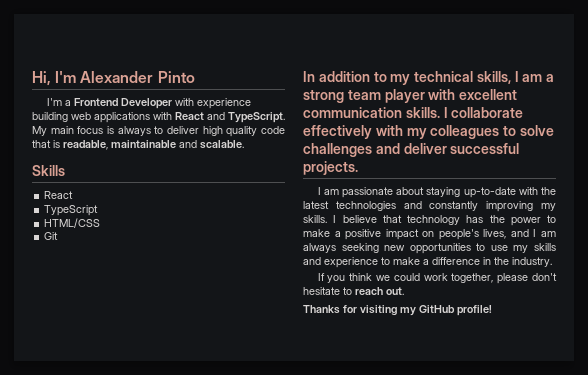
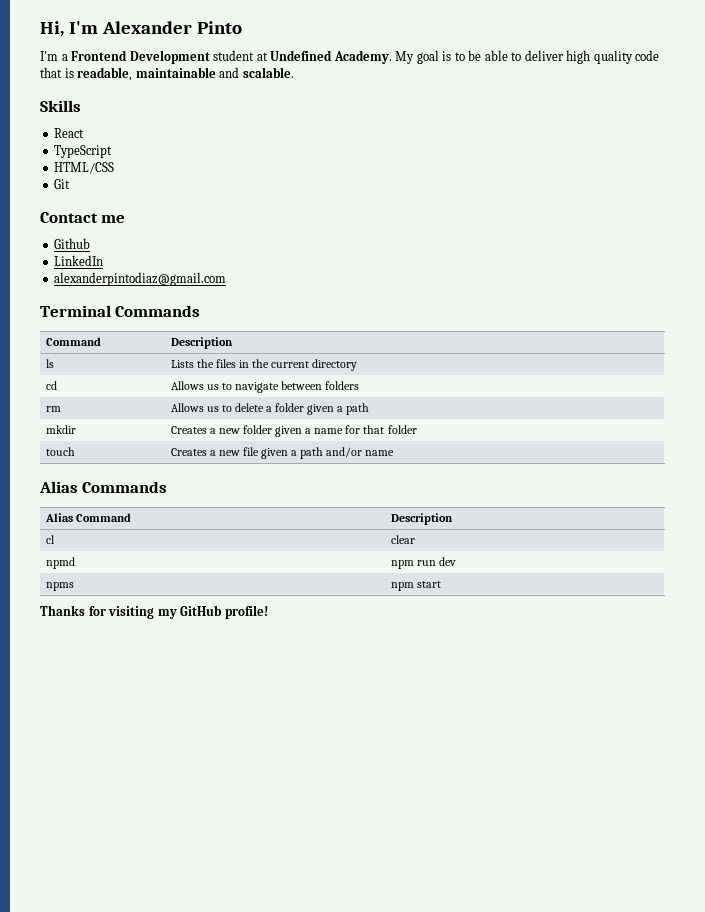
[120,98,251,109] [32,112,285,123] [32,126,151,136] Developer with experience building web applications with React and TypeScript. My main focus is always -> [129,50,508,64] Development student at Undefined Academy. My goal is to be able
[303,71,555,85] [303,89,518,103] [303,107,524,118] [303,125,554,139] [303,143,520,157] [303,161,358,175] [317,187,556,198] [303,201,556,212] [303,215,556,226] [303,229,556,240] [303,243,556,254] [303,257,552,268] [317,273,557,284] [303,287,404,295] In addition to my technical skills, I am a strong team player with excellent communication skills. I collaborate effectively with my colleagues to solve challenges and deliver successful projects. // I am passionate about staying up-to-date with the latest technologies and constantly improving my skills. I believe that technology has the power to make a positive impact on people's lives, and I am always seeking new opportunities to use my skills and experience to make a difference in the industry. // If you think we could work together, please don't hesitate to reach out. -> [40,212,126,223] [54,238,91,249] [54,255,104,266] [54,272,227,286] [40,305,201,317] [45,337,101,346] [170,337,233,349] [45,359,54,368] [170,359,358,371] [45,381,57,390] [170,381,360,393] [45,406,61,412] [170,403,370,415] [45,425,76,434] [170,425,417,437] [45,447,75,456] [170,447,395,459] [39,481,168,493] [44,513,131,522] [390,513,453,525] [45,535,55,544] [390,535,415,544] [45,557,75,569] [390,557,456,569] [45,582,74,591] [390,581,441,591] Contact me // Github // LinkedIn // alexanderpintodiaz@gmail.com // Terminal Commands // Command | Description // ls | Lists the files in the current directory // cd | Allows us to navigate between folders // rm | Allows us to delete a folder given a path // mkdir | Creates a new folder given a name for that folder // touch | Creates a new file given a path and/or name // Alias Commands // Alias Command | Description // cl | clear // npmd | npm run dev // npms | npm start

